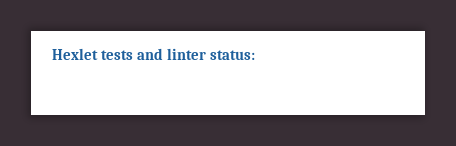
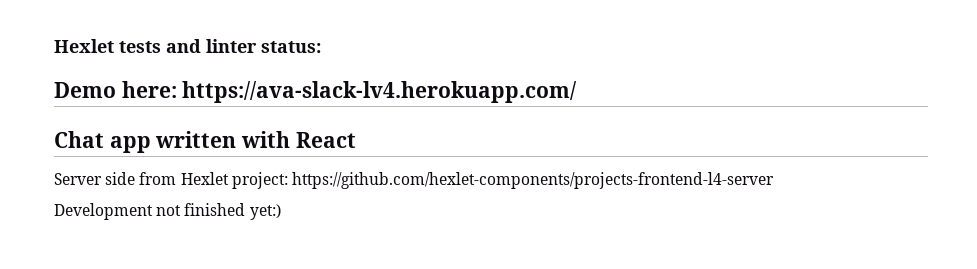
(255, 55) none -> [54,81,578,103] [54,131,356,153] [54,172,774,189] [54,203,281,220] // Demo here: https://ava-slack-lv4.herokuapp.com/ // Chat app written with React // Server side from Hexlet project: https://github.com/hexlet-components/projects-frontend-l4-server // Development not finished yet:)

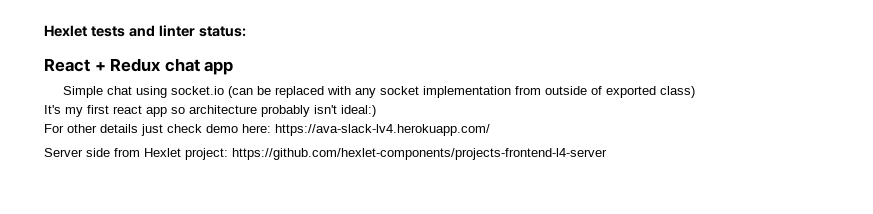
[54,81,578,103] [54,131,356,153] Demo here: https://ava-slack-lv4.herokuapp.com/ // Chat app written with React -> [44,58,234,75] [63,86,696,98] [44,105,376,117] [44,124,490,136] React + Redux chat app // Simple chat using socket.io (can be replaced with any socket implementation from outside of exported class) // It's my first react app so architecture probably isn't ideal:) // For other details just check demo here: https://ava-slack-lv4.herokuapp.com/
[54,203,281,220] // Development not finished yet:) -> (607, 154) none

